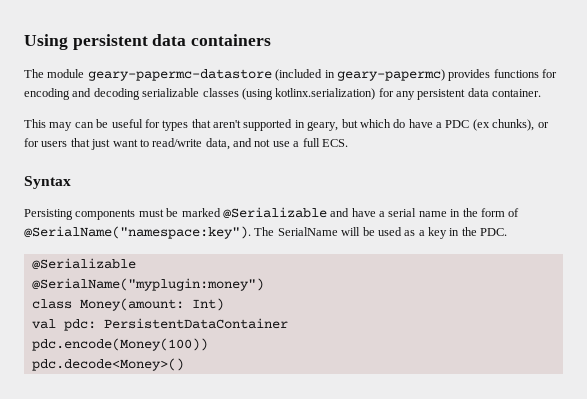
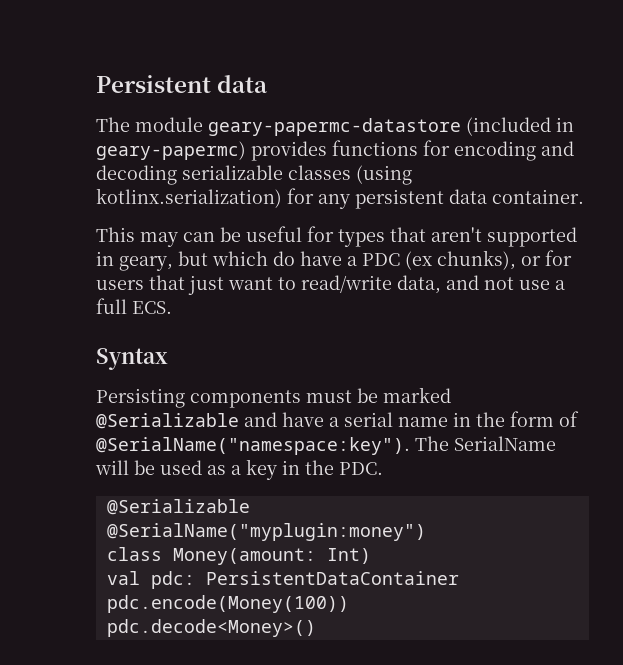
[24,34,272,50] Using persistent data containers -> [96,75,269,93] Persistent data

